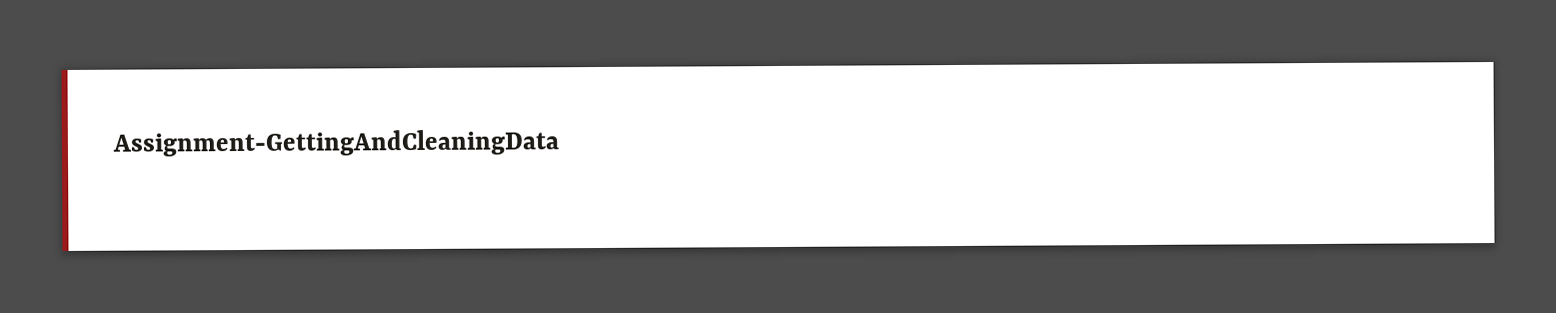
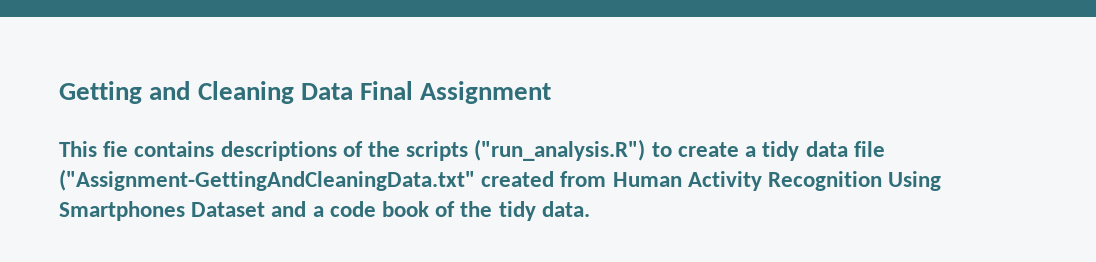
[112,129,559,157] Assignment-GettingAndCleaningData -> [59,81,552,104] [59,139,885,161] [59,169,942,191] [59,201,590,221] Getting and Cleaning Data Final Assignment // This fie contains descriptions of the scripts ("run_analysis.R") to create a tidy data file ("Assignment-GettingAndCleaningData.txt" created from Human Activity Recognition Using Smartphones Dataset and a code book of the tidy data.

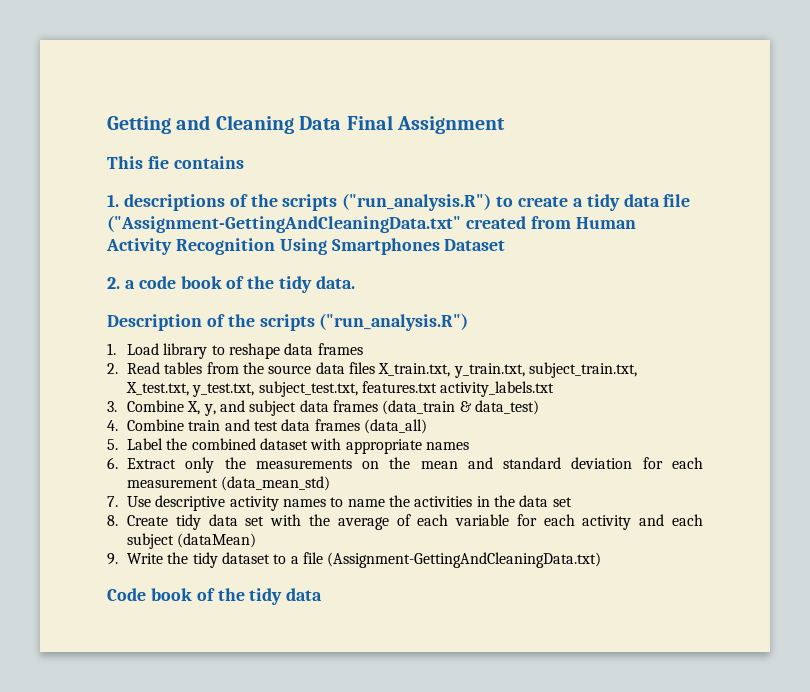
(215, 149) none -> [107,194,119,207] // 1.
[271,201,307,217] and -> [107,277,120,289] // 2.
(590, 209) none -> [107,313,469,331] [107,343,363,359] [107,362,638,378] [126,381,555,397] [107,400,540,416] [107,419,428,434] [107,438,470,454] [107,457,703,473] [127,476,331,491] [107,495,572,511] [107,514,703,530] [127,533,257,549] [107,552,602,568] [107,588,323,605] // Description of the scripts ("run_analysis.R") // 1. Load library to reshape data frames // 2. Read tables from the source data files X_train.txt, y_train.txt, subject_train.txt, X_test.txt, y_test.txt, subject_test.txt, features.txt activity_labels.txt // 3. Combine X, y, and subject data frames (data_train & data_test) // 4. Combine train and test data frames (data_all) // 5. Label the combined dataset with appropriate names // 6. Extract only the measurements on the mean and standard deviation for each measurement (data_mean_std) // 7. Use descriptive activity names to name the activities in the data set // 8. Create tidy data set with the average of each variable for each activity and each subject (dataMean) // 9. Write the tidy dataset to a file (Assignment-GettingAndCleaningData.txt) // Code book of the tidy data

